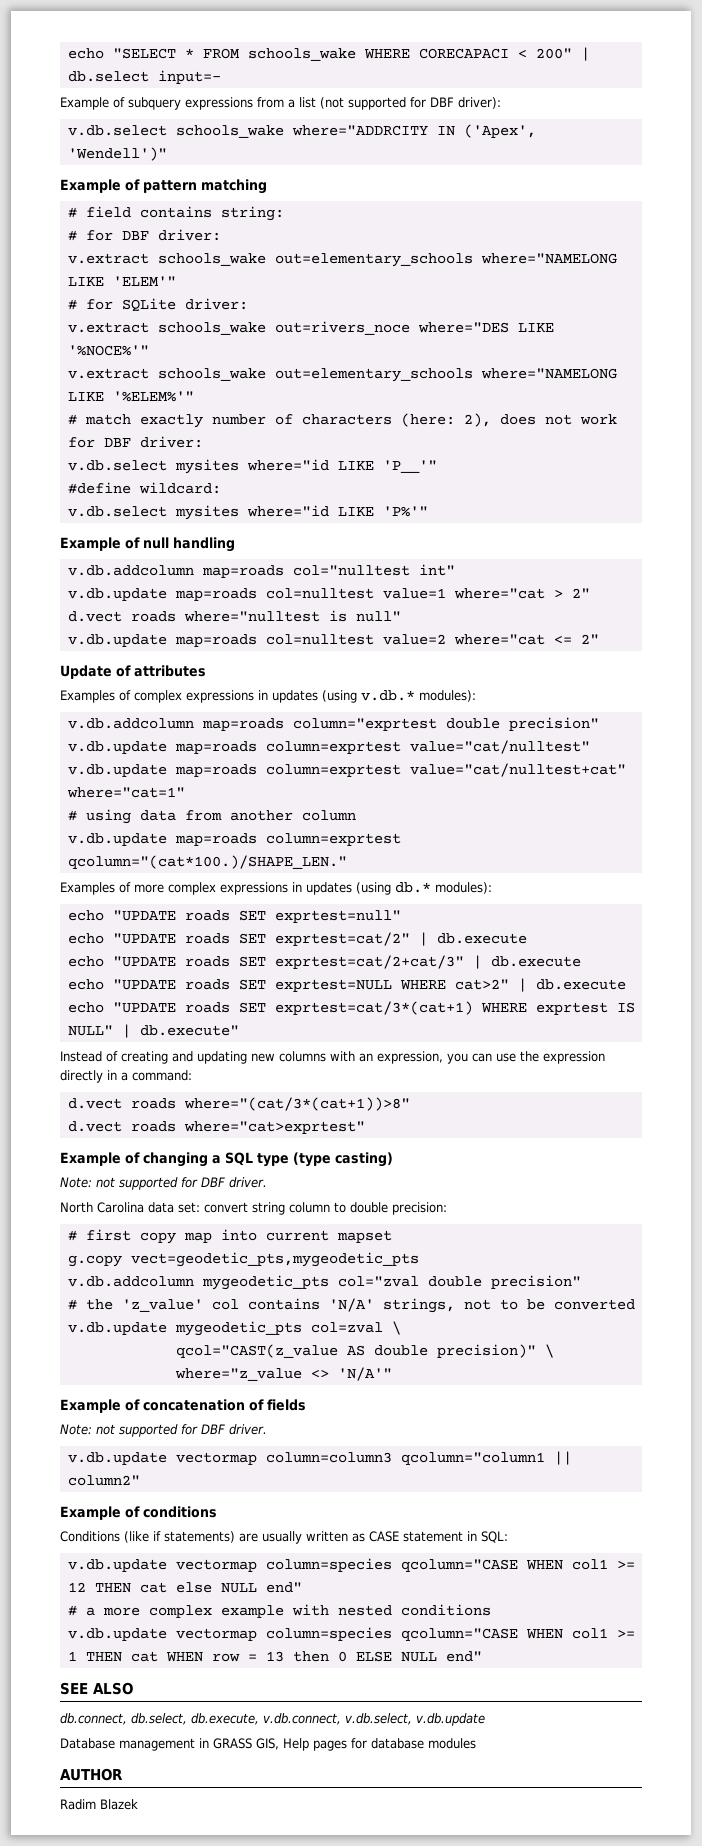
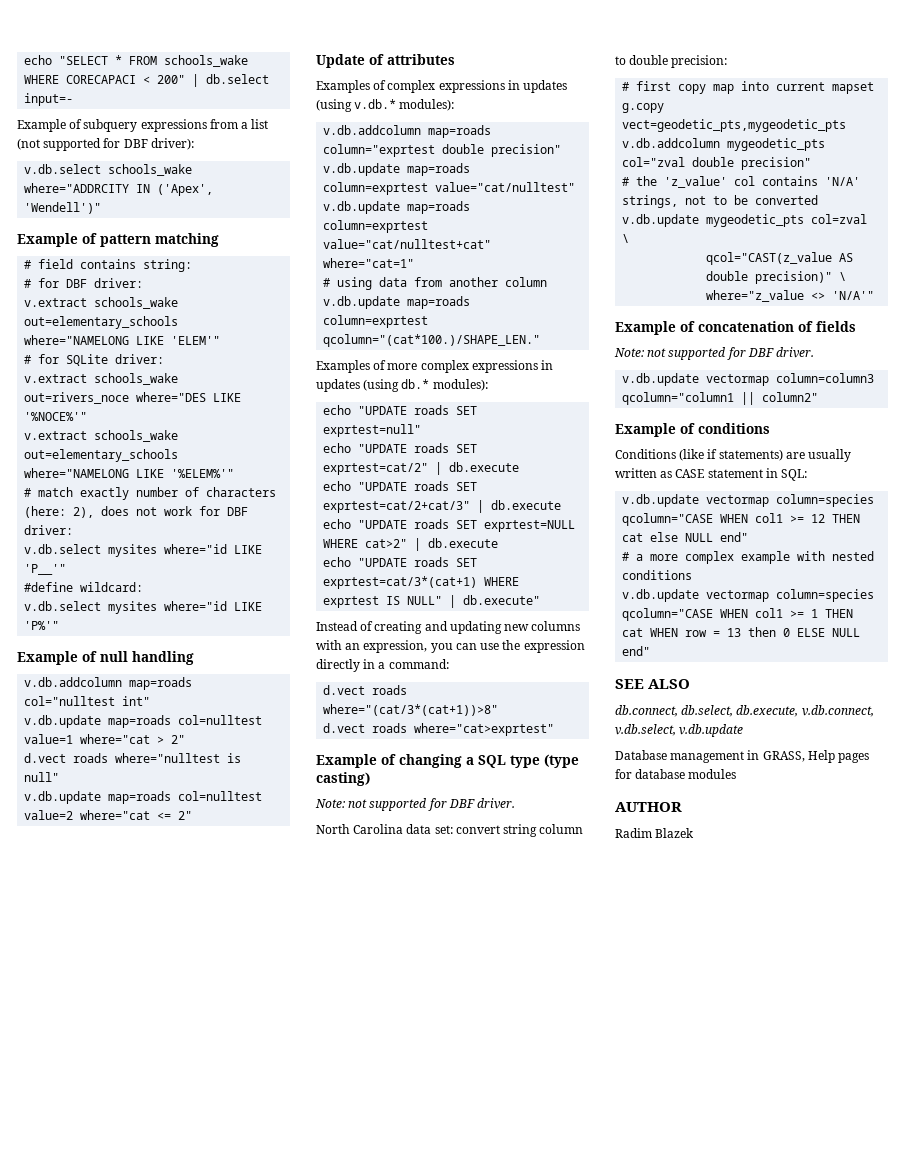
[213,1738,279,1750] GRASS GIS, -> [762,751,805,762] GRASS,

